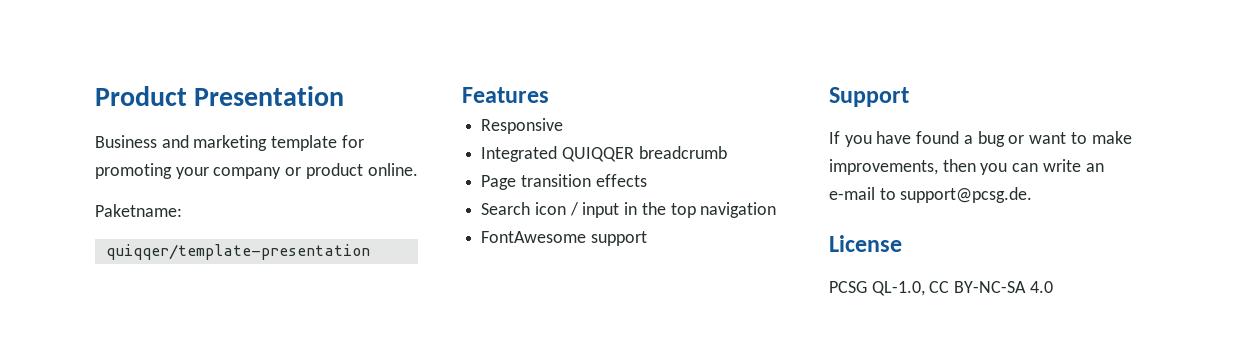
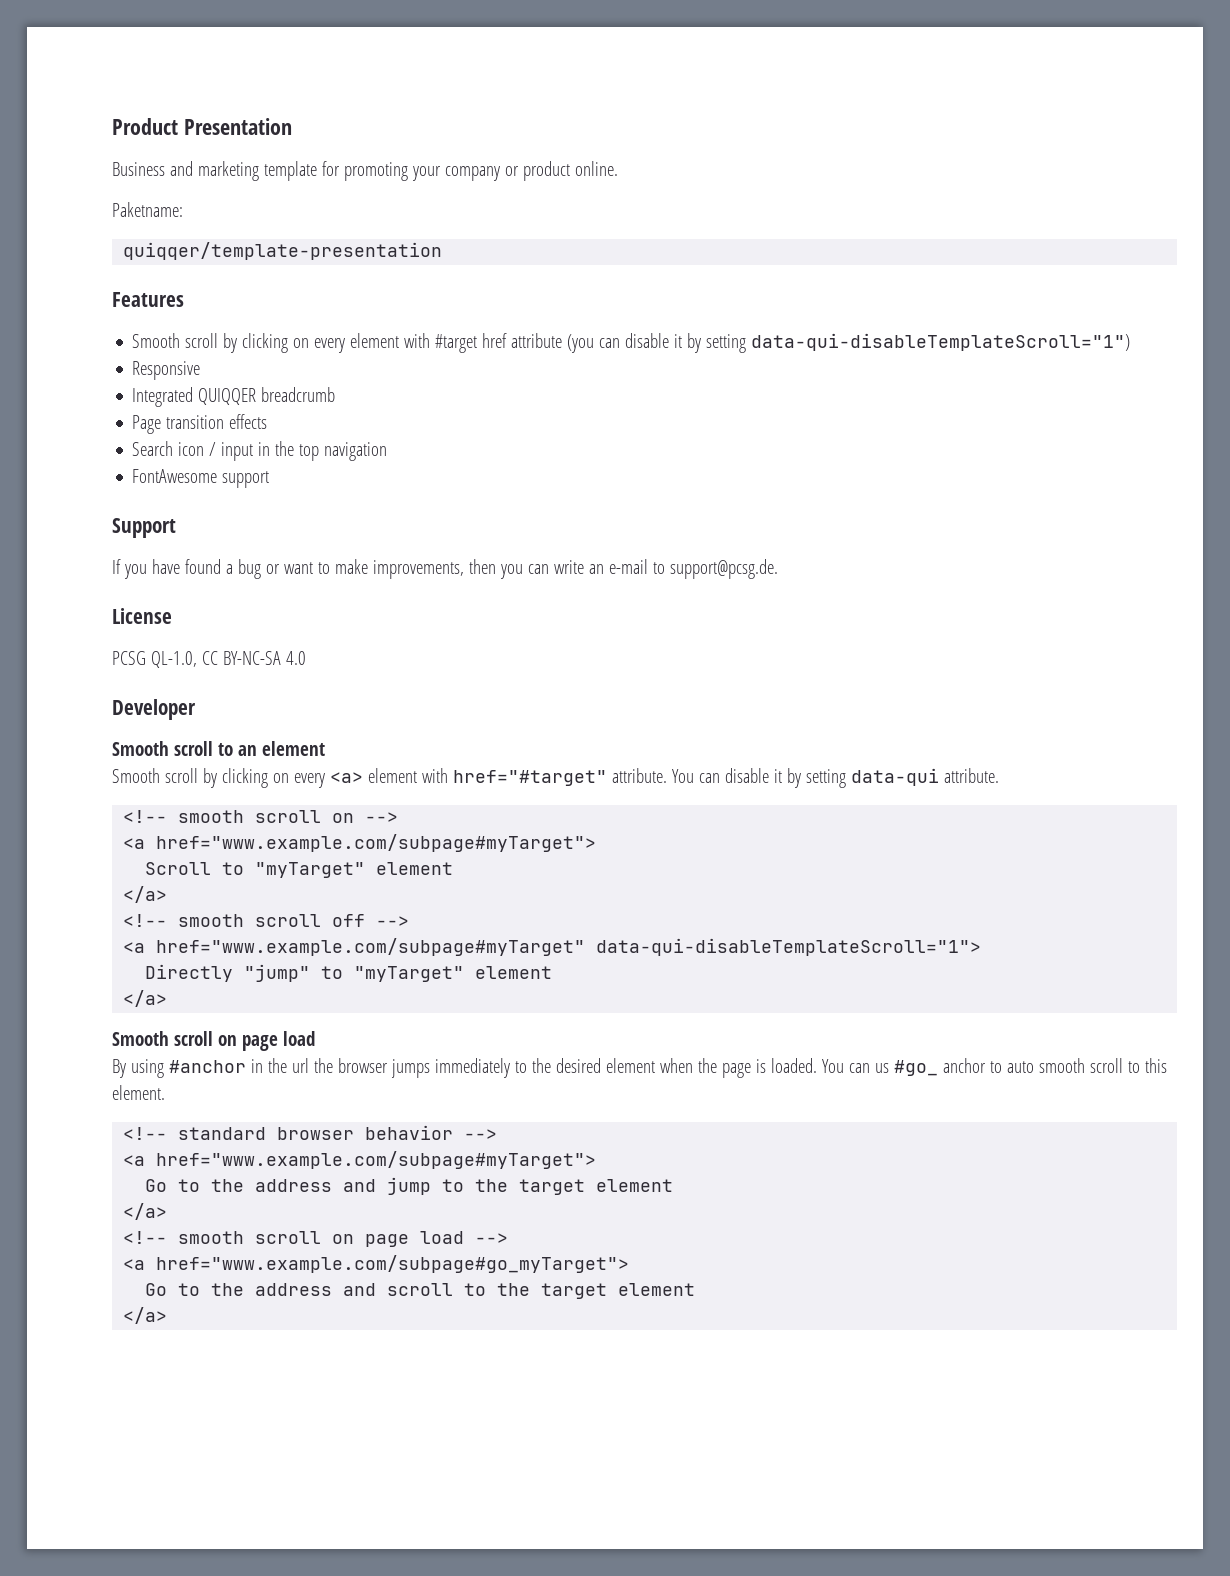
(549, 95) none -> [132,333,1131,353] // Smooth scroll by clicking on every element with #target href attribute (you can disable it by setting data-qui-disableTemplateScroll="1")
(1053, 287) none -> [112,699,196,720] [112,741,325,756] [112,768,999,788] [123,810,399,823] [123,834,597,852] [145,862,454,878] [123,886,168,903] [123,914,410,927] [123,938,982,956] [145,964,553,982] [123,990,168,1007] [112,1031,315,1051] [112,1058,1167,1078] [112,1085,165,1100] [123,1125,498,1140] [123,1151,597,1169] [145,1177,674,1195] [123,1203,168,1220] [123,1231,509,1247] [123,1255,630,1273] [145,1283,696,1299] [123,1307,168,1324] // Developer // Smooth scroll to an element // Smooth scroll by clicking on every <a> element with href="#target" attribute. You can disable it by setting data-qui attribute. // <!-- smooth scroll on --> // <a href="www.example.com/subpage#myTarget"> // Scroll to "myTarget" element // </a> // <!-- smooth scroll off --> // <a href="www.example.com/subpage#myTarget" data-qui-disableTemplateScroll="1"> // Directly "jump" to "myTarget" element // </a> // Smooth scroll on page load // By using #anchor in the url the browser jumps immediately to the desired element when the page is loaded. You can us #go_ anchor to auto smooth scroll to this element. // <!-- standard browser behavior --> // <a href="www.example.com/subpage#myTarget"> // Go to the address and jump to the target element // </a> // <!-- smooth scroll on page load --> // <a href="www.example.com/subpage#go_myTarget"> // Go to the address and scroll to the target element // </a>

